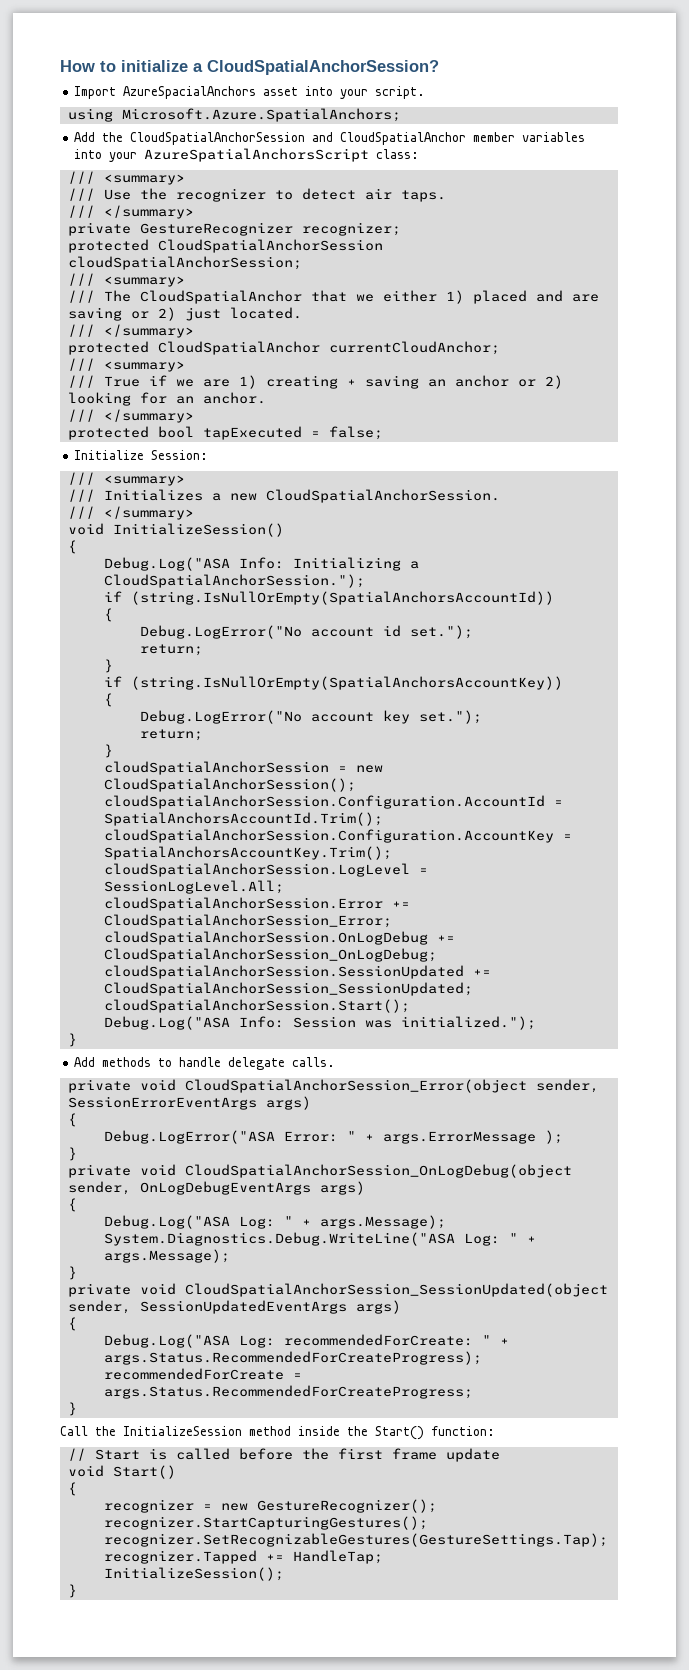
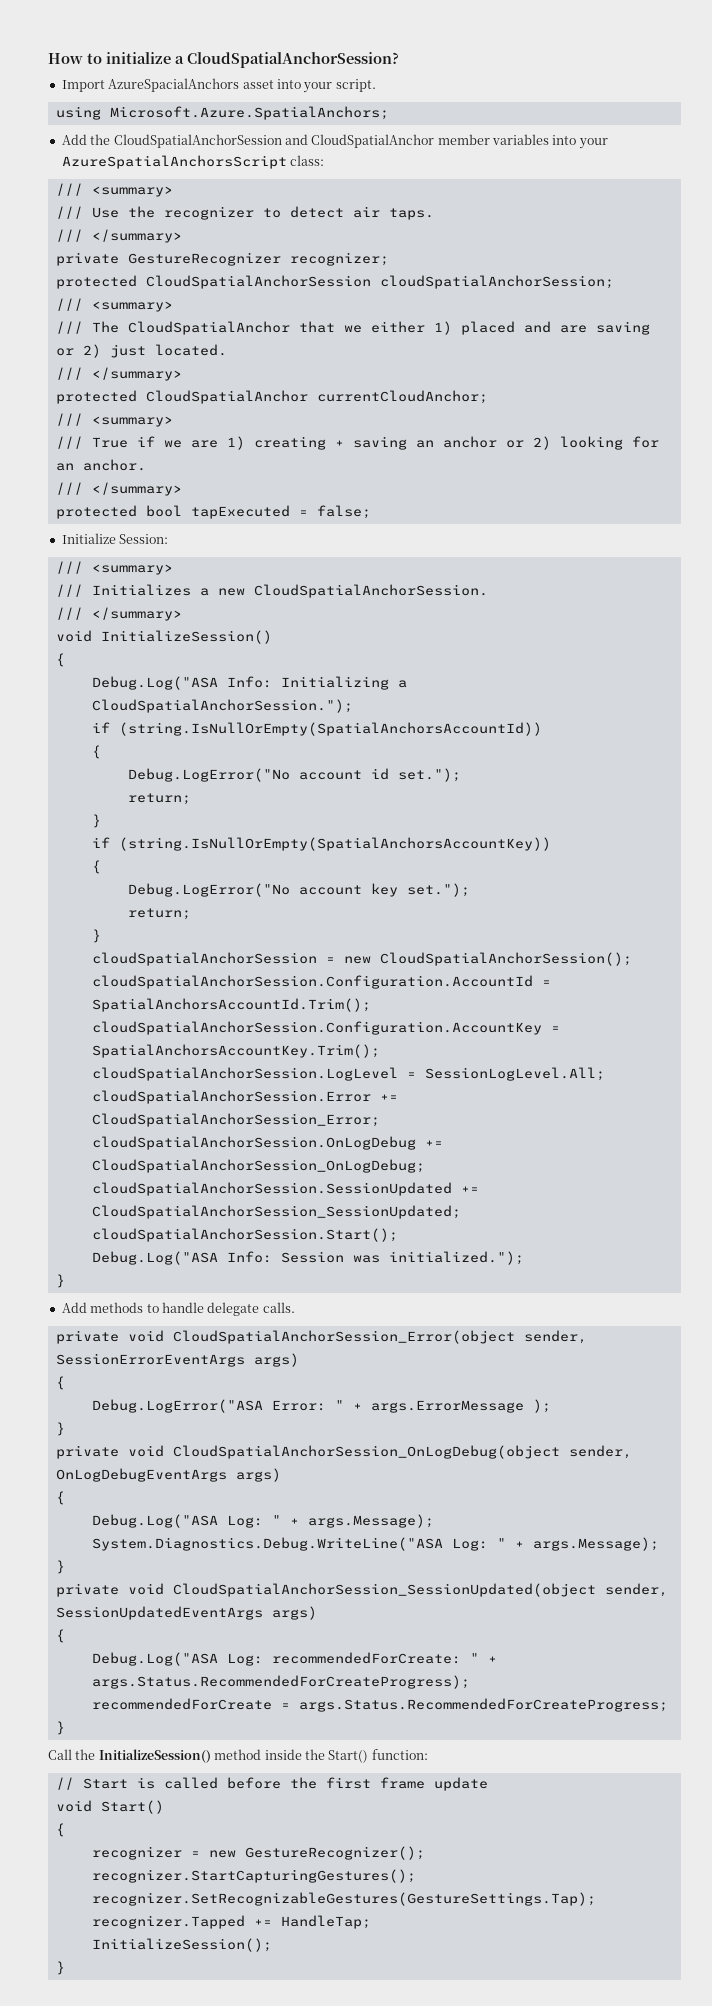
[123,1426,242,1436] InitializeSession -> [98,1749,211,1763] InitializeSession()

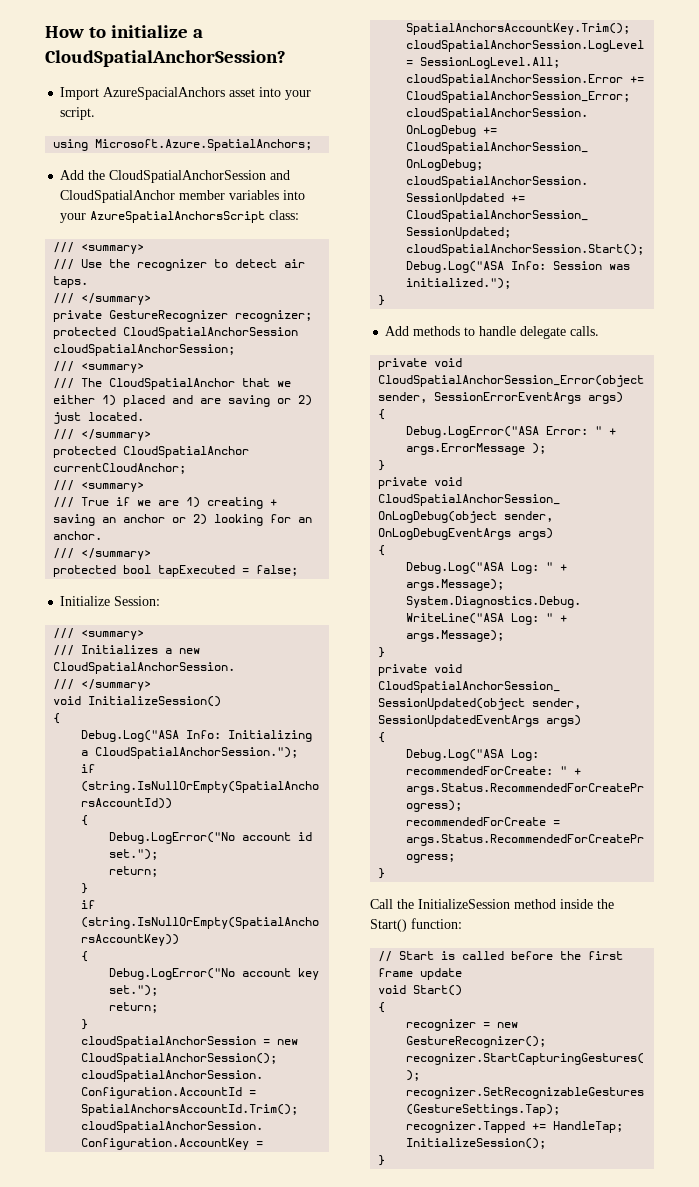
[98,1749,211,1763] InitializeSession() -> [418,899,510,909] InitializeSession

